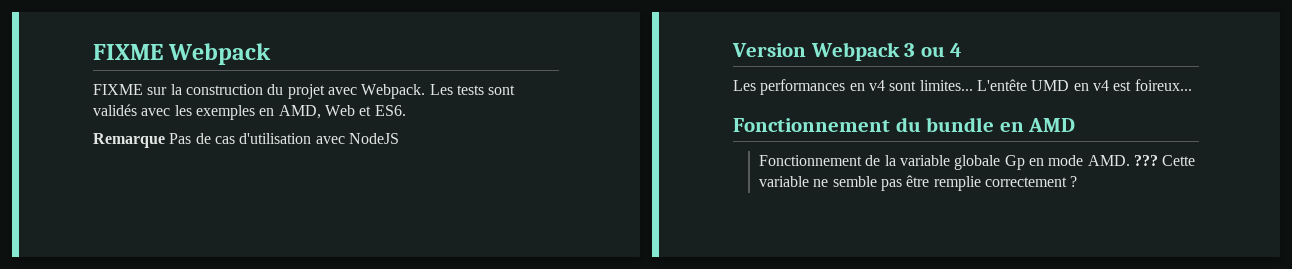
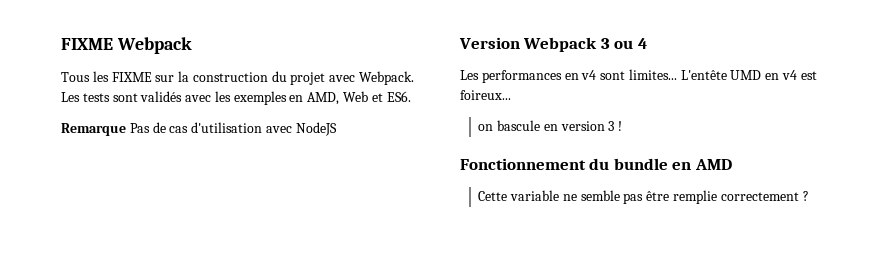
(272, 54) none -> [61,71,109,82] Tous les
(1192, 85) none -> [478,120,623,131] // on bascule en version 3 !
[759,155,1158,170] Fonctionnement de la variable globale Gp en mode AMD. ??? -> (732, 164) none

